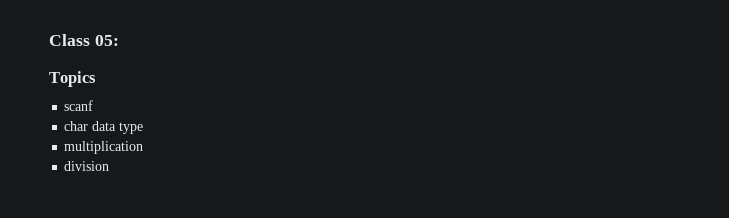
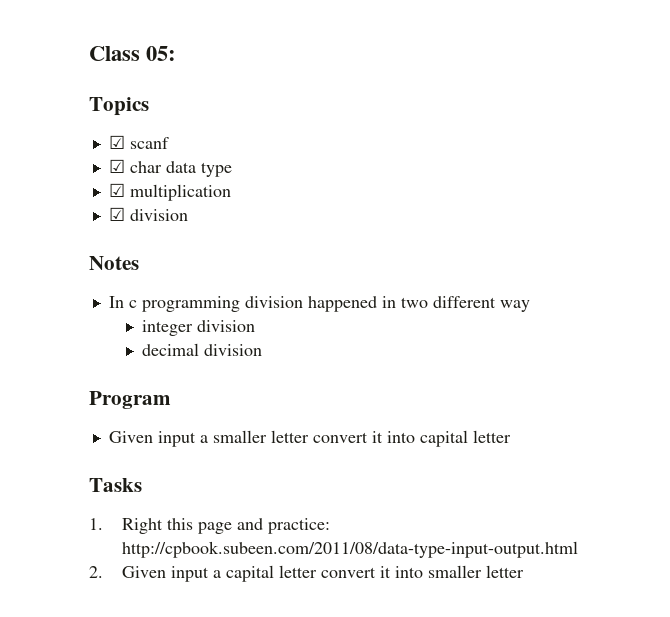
(96, 79) none -> [108,135,125,149] ☑
(94, 105) none -> [108,159,125,173] ☑
(144, 128) none -> [108,183,125,197] ☑
[64,161,110,171] division -> [108,207,188,221] [89,256,139,270] [108,296,530,312] [141,320,255,336] [141,343,262,356] [89,391,171,409] [108,430,511,447] [89,478,142,492] [89,518,330,534] [121,541,578,558] [89,565,524,582] ☑ division // Notes // In c programming division happened in two different way // integer division // decimal division // Program // Given input a smaller letter convert it into capital letter // Tasks // 1. Right this page and practice: http://cpbook.subeen.com/2011/08/data-type-input-output.html // 2. Given input a capital letter convert it into smaller letter

